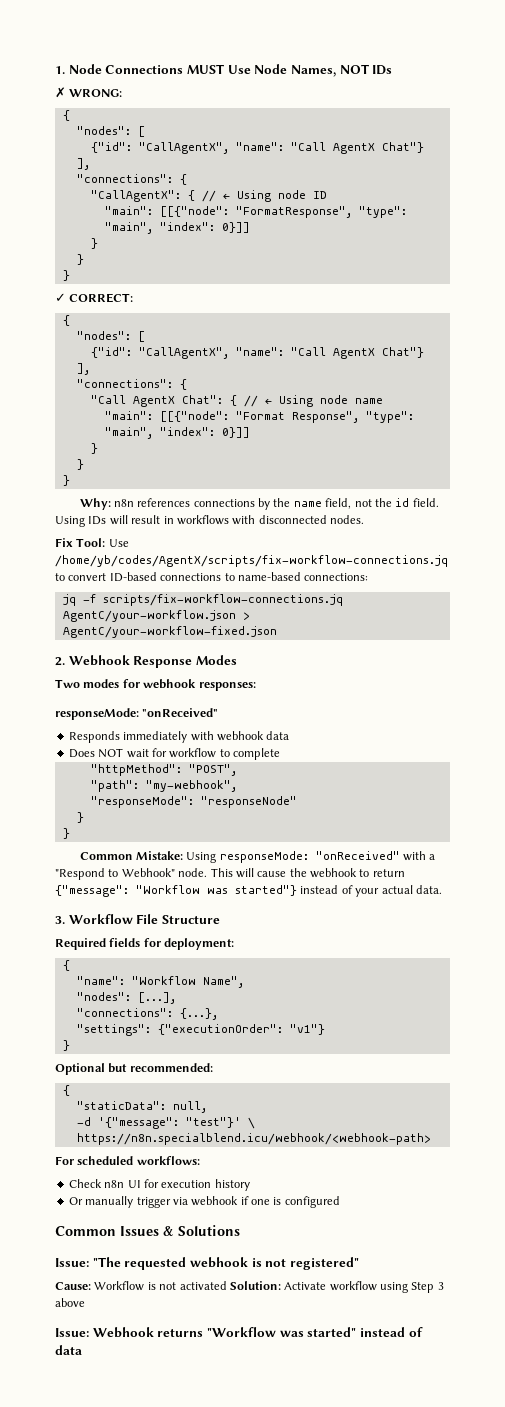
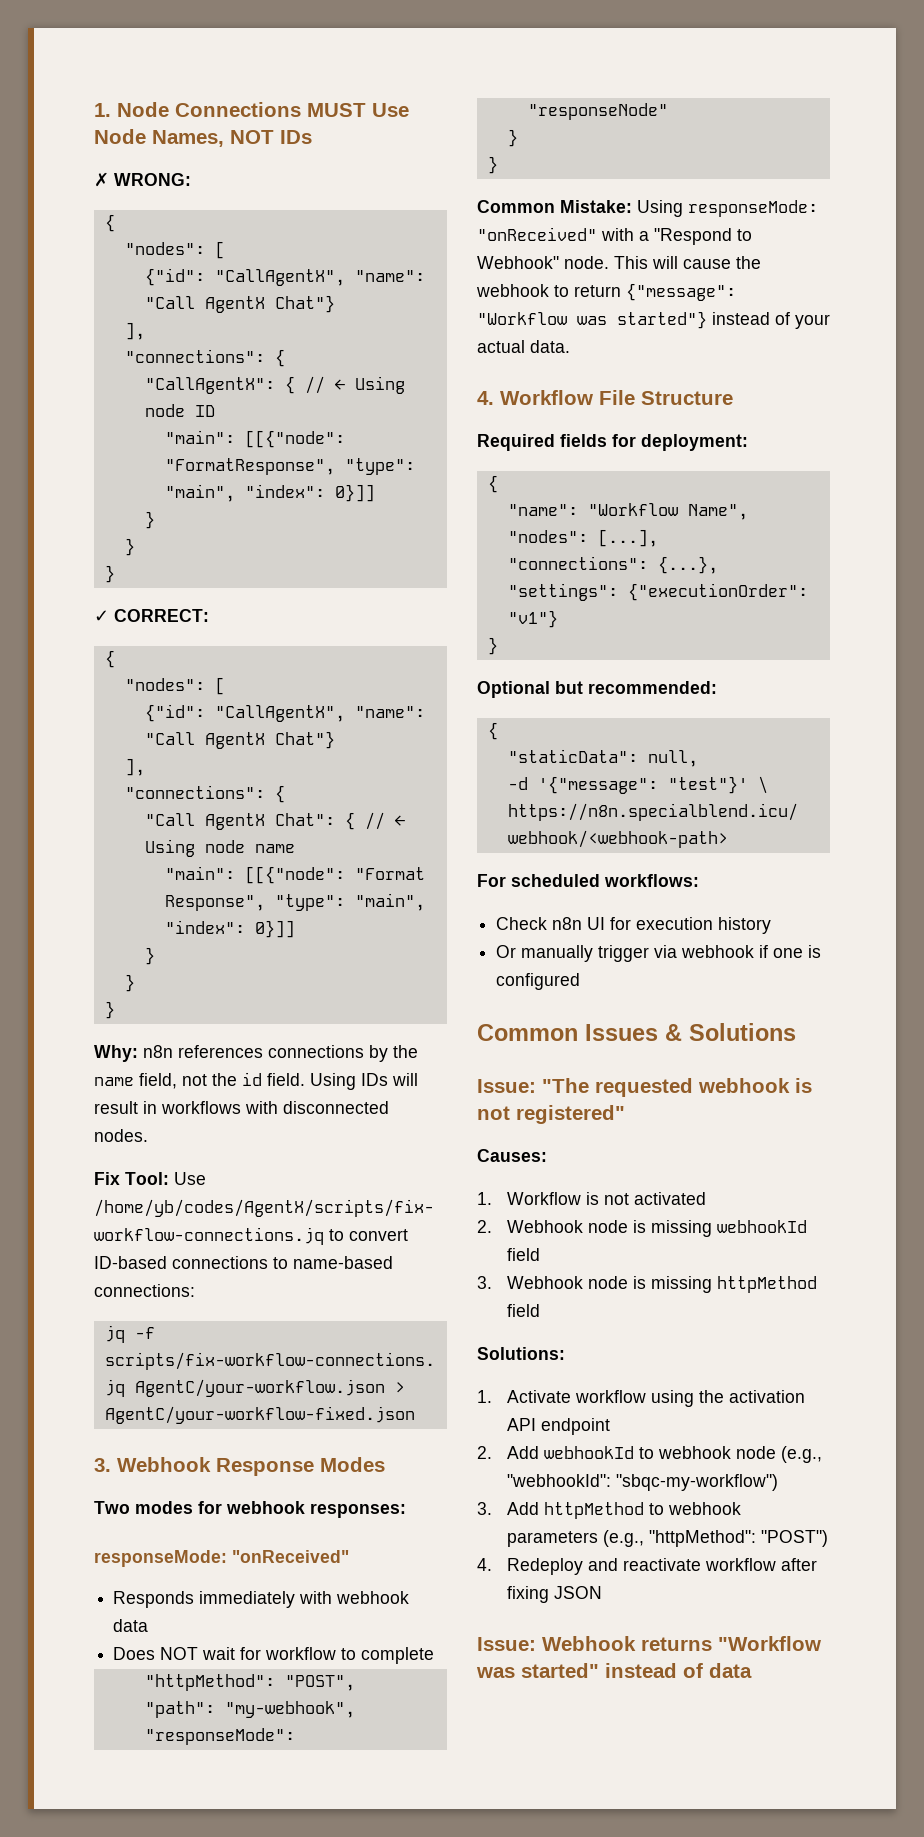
[55,657,65,666] 2. -> [94,1458,111,1472] 3.
[55,916,65,924] 3. -> [477,391,494,405] 4.
[55,1282,91,1290] Cause: -> [477,1149,547,1162] [477,1192,492,1205] Causes: // 1.
[229,1281,444,1293] [55,1298,85,1307] Solution: Activate workflow using Step 3 above -> [477,1220,808,1237] [507,1248,541,1261] [477,1276,818,1293] [507,1304,541,1317] [477,1347,565,1360] [477,1390,806,1407] [507,1418,611,1435] [477,1446,823,1463] [507,1474,779,1491] [477,1502,742,1519] [507,1530,829,1547] [477,1558,818,1575] [507,1586,603,1603] // 2. Webhook node is missing webhookId field // 3. Webhook node is missing httpMethod field // Solutions: // 1. Activate workflow using the activation API endpoint // 2. Add webhookId to webhook node (e.g., "webhookId": "sbqc-my-workflow") // 3. Add httpMethod to webhook parameters (e.g., "httpMethod": "POST") // 4. Redeploy and reactivate workflow after fixing JSON

